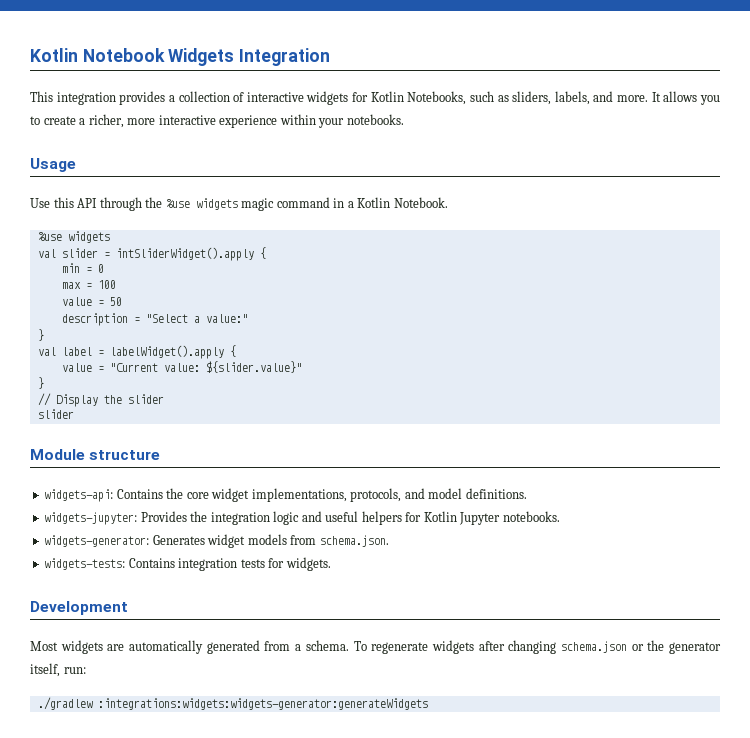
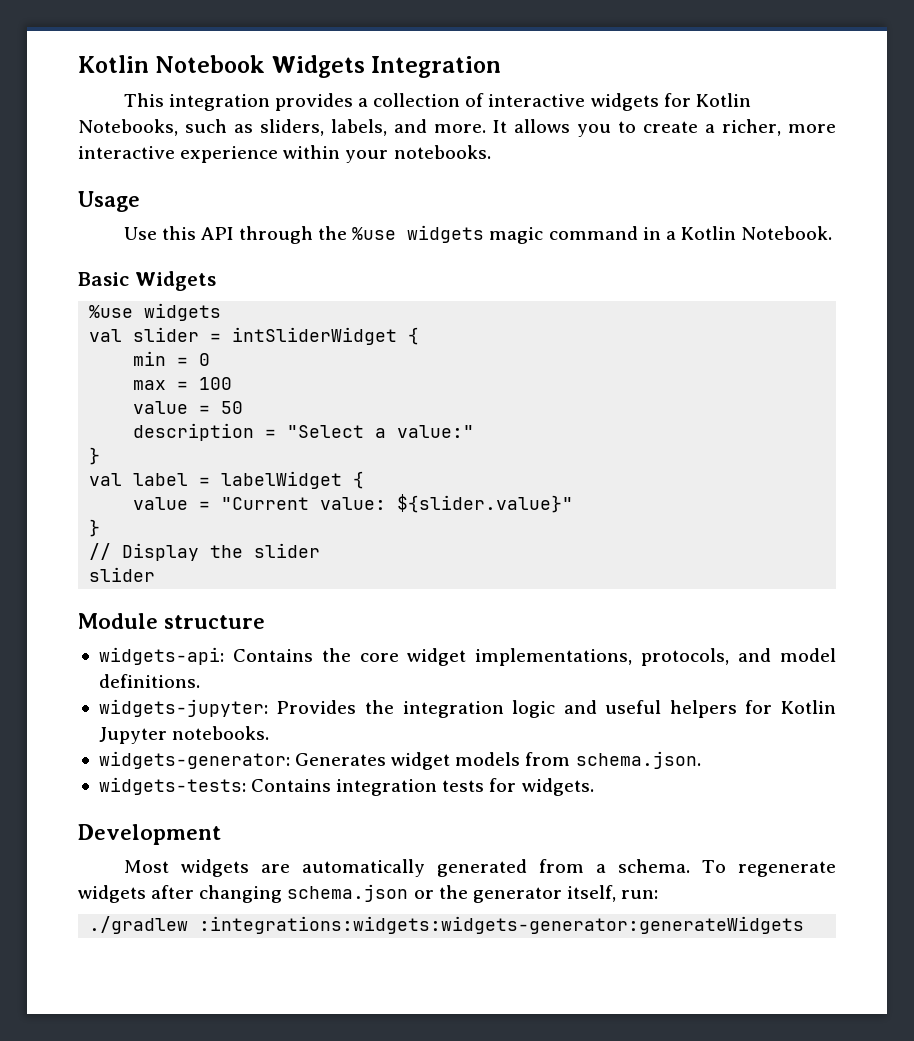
(448, 202) none -> [78,271,216,291] // Basic Widgets
[115,247,254,261] intSliderWidget().apply -> [232,327,398,345] intSliderWidget
[109,345,224,359] labelWidget().apply -> [221,471,343,489] labelWidget

